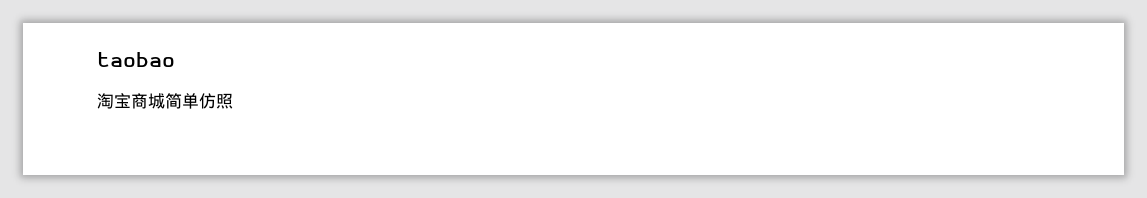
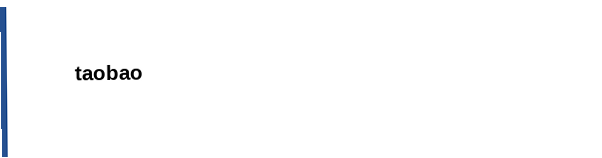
[97,93,233,109] // 淘宝商城简单仿照 -> (143, 72) none

